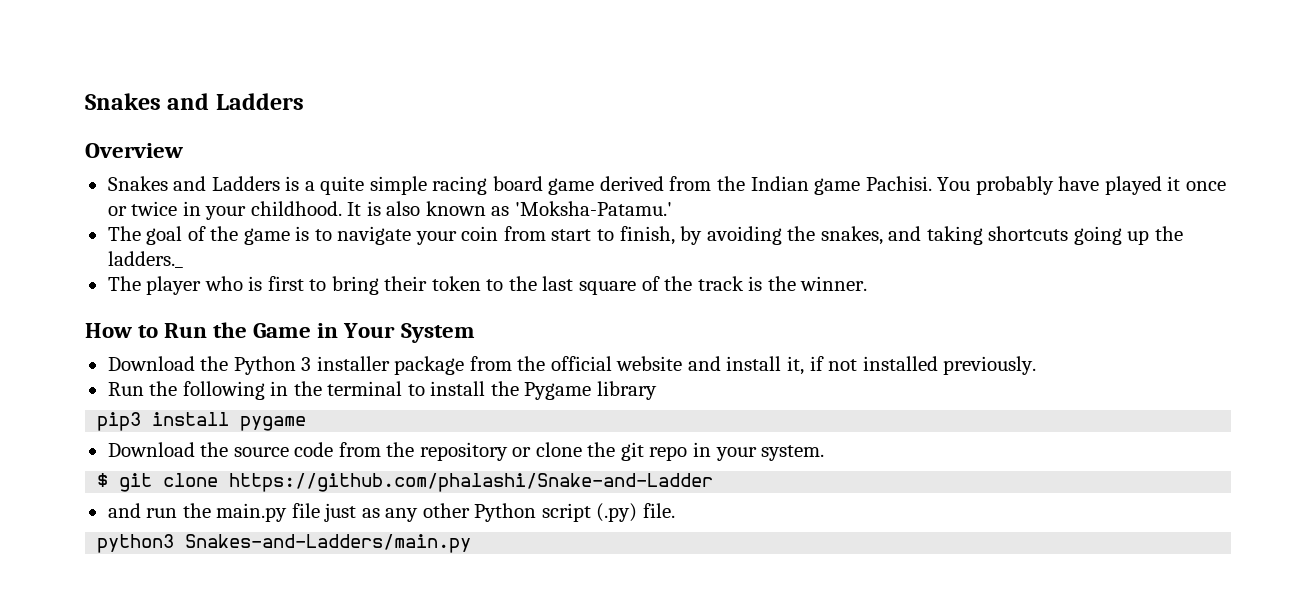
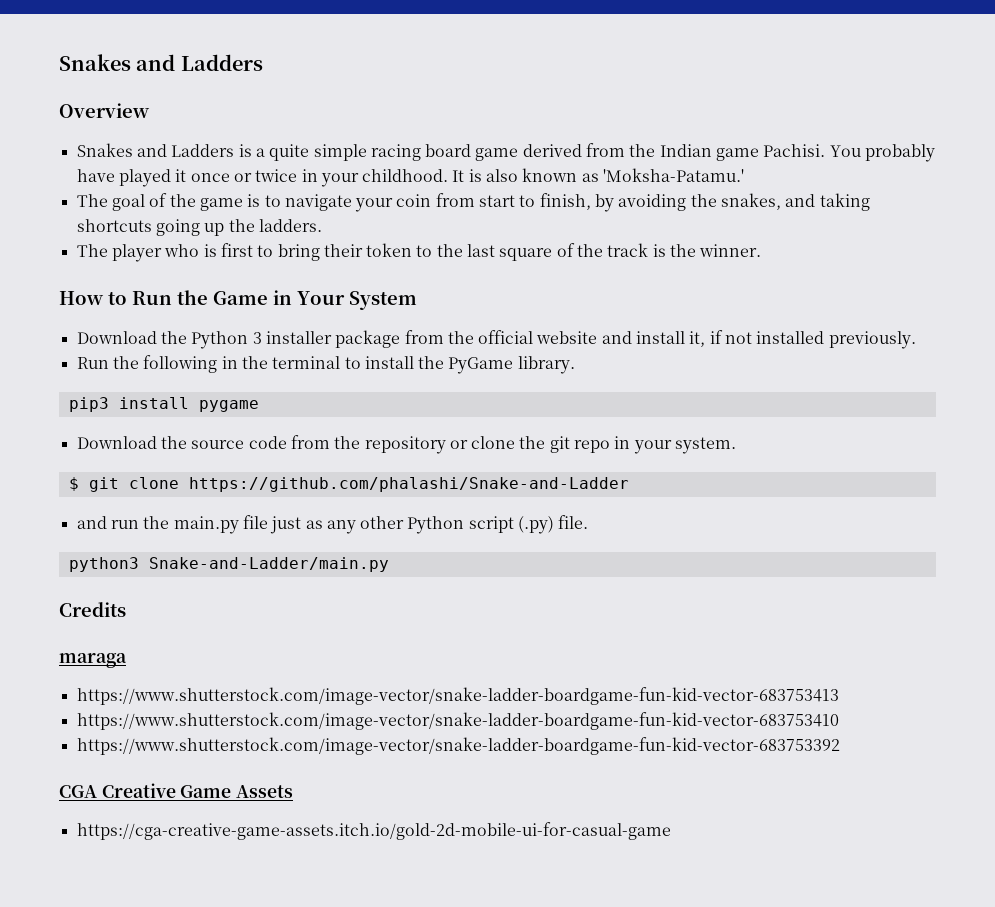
[107,251,183,268] ladders._ -> [258,219,322,232] ladders.
[524,381,657,400] Pygame library -> [448,356,575,374] PyGame library.
[185,534,472,553] Snakes-and-Ladders/main.py -> [148,557,389,572] [59,602,126,617] [59,653,127,668] [76,687,839,705] [76,712,839,730] [76,737,840,755] [59,783,294,798] [76,822,671,840] Snake-and-Ladder/main.py // Credits // maraga // https://www.shutterstock.com/image-vector/snake-ladder-boardgame-fun-kid-vector-683753413 // https://www.shutterstock.com/image-vector/snake-ladder-boardgame-fun-kid-vector-683753410 // https://www.shutterstock.com/image-vector/snake-ladder-boardgame-fun-kid-vector-683753392 // CGA Creative Game Assets // https://cga-creative-game-assets.itch.io/gold-2d-mobile-ui-for-casual-game

